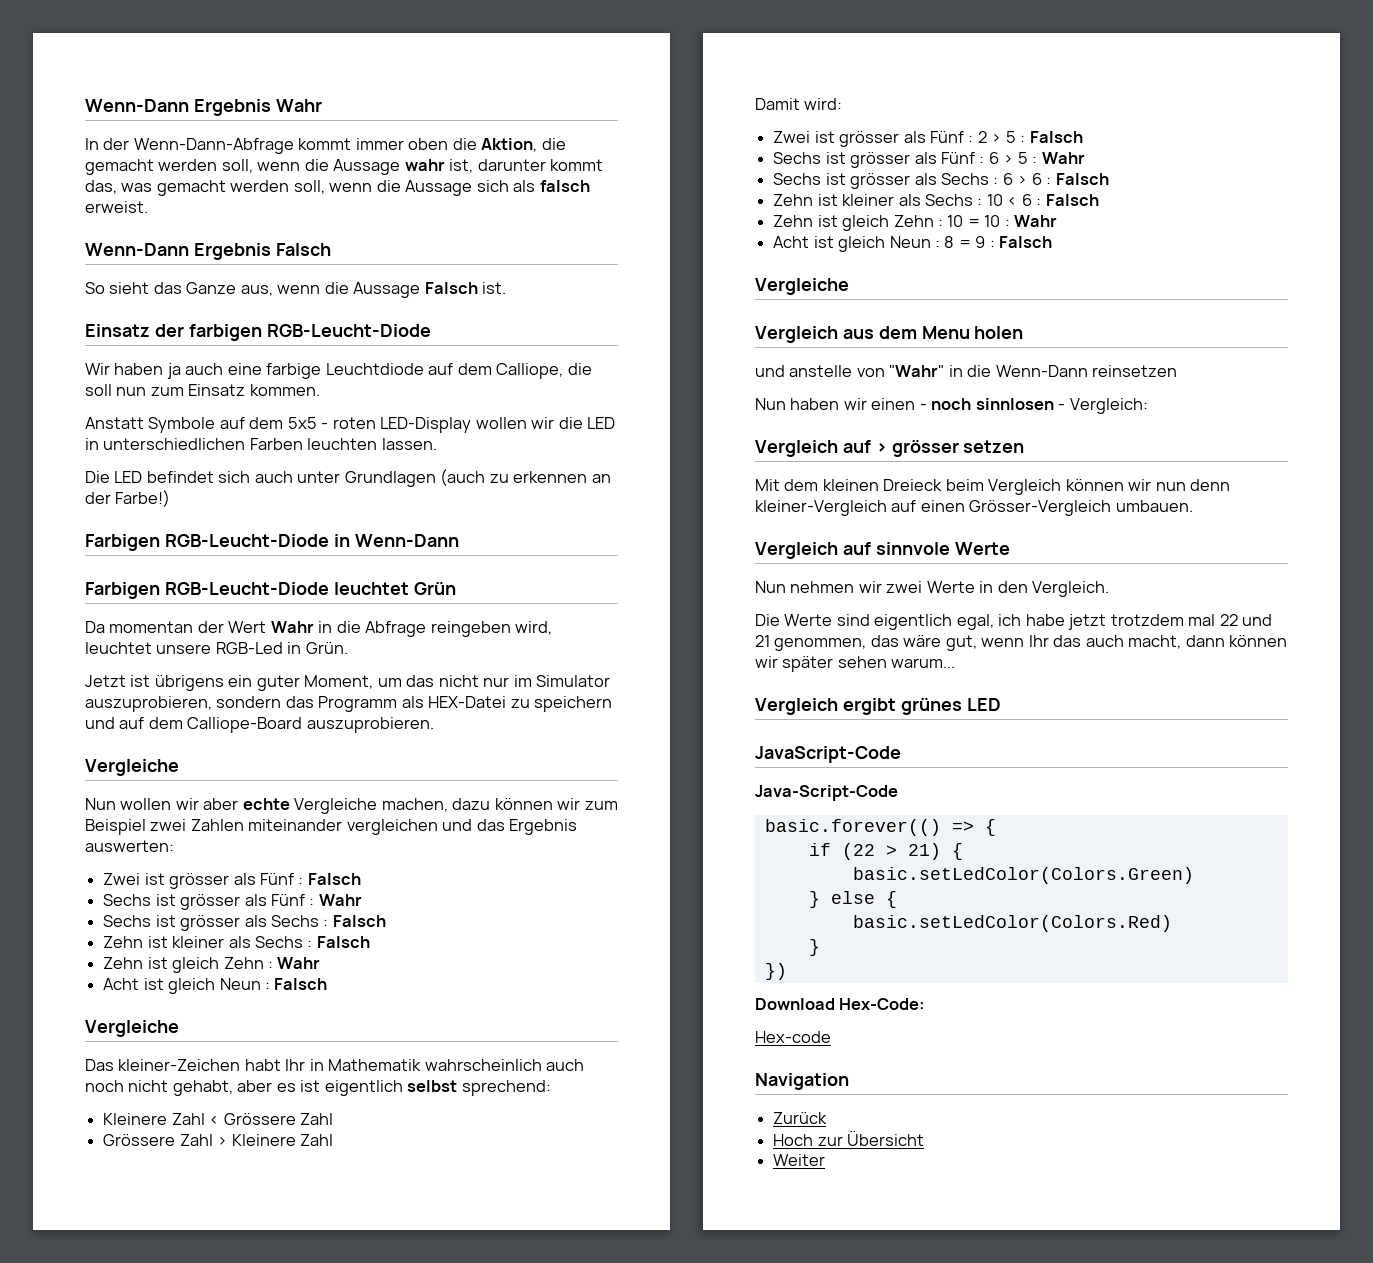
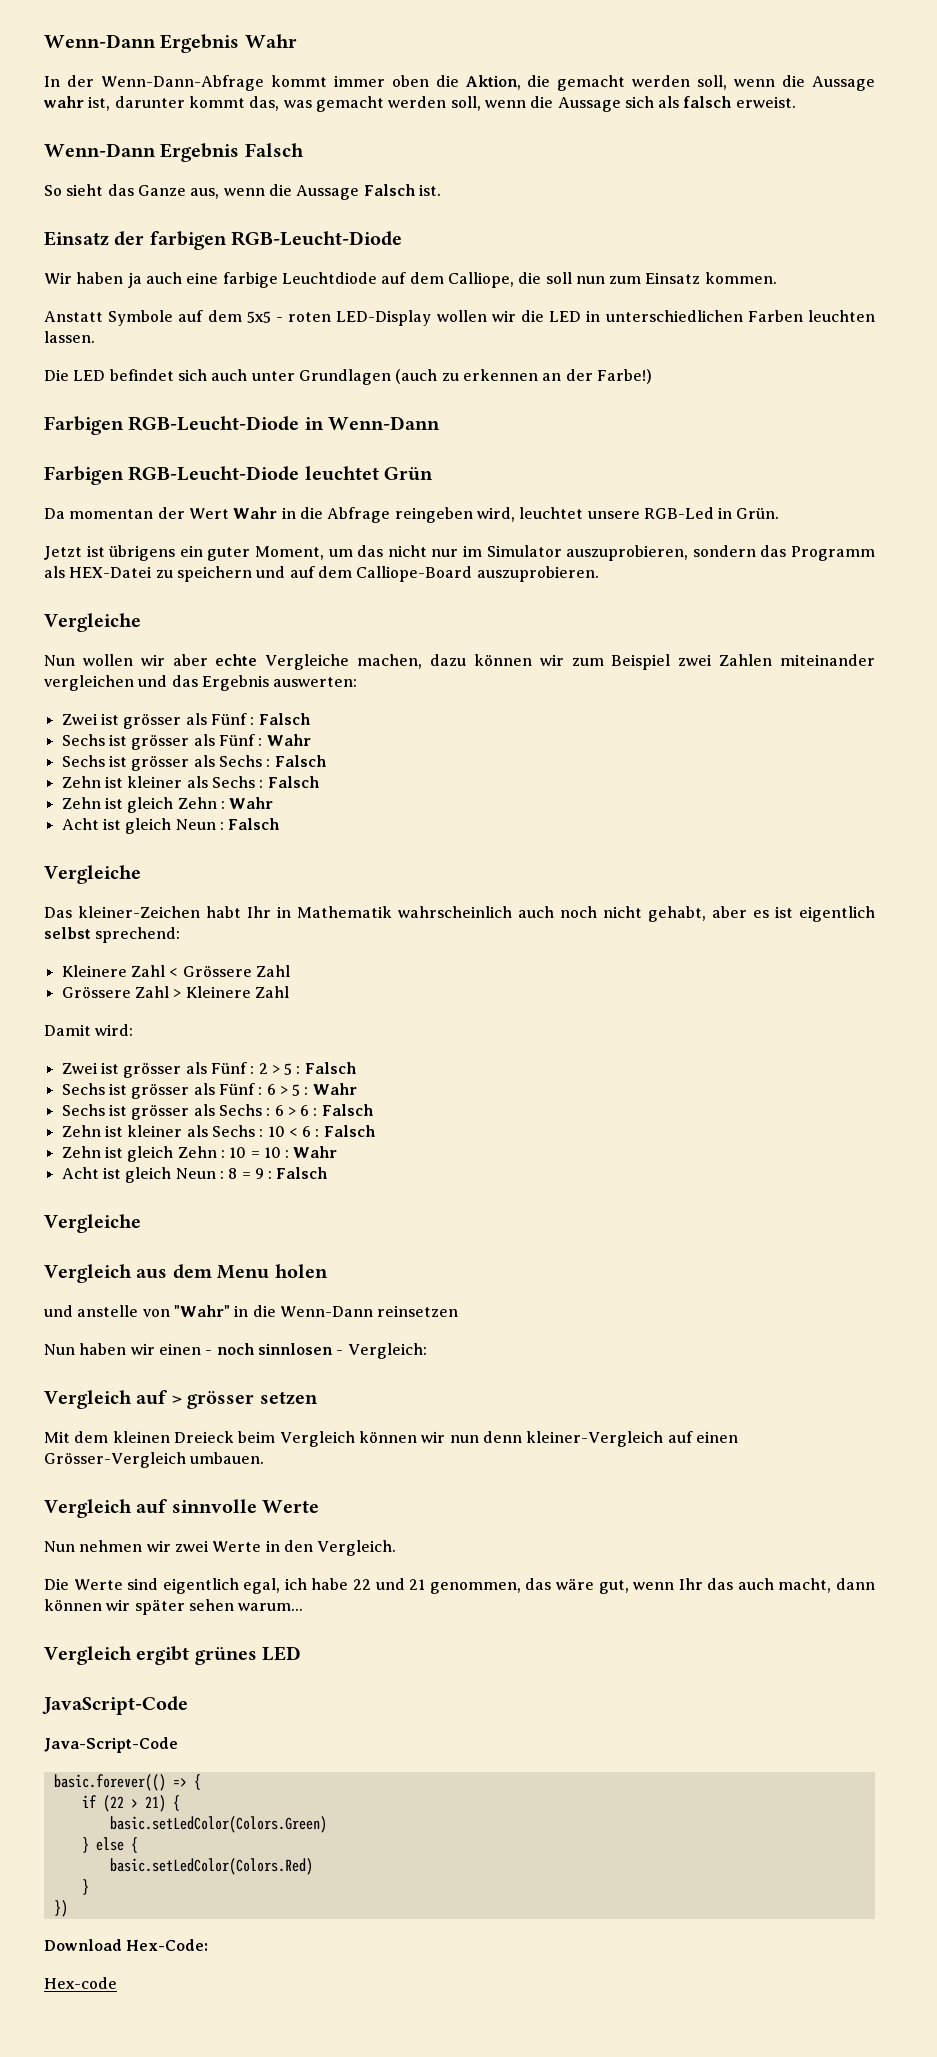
[875,542,950,555] sinnvole -> [171,1499,257,1513] sinnvolle
[1068,614,1216,630] jetzt trotzdem mal -> (349, 1584) none
[755,1073,849,1090] [773,1112,828,1124] [773,1131,925,1146] [773,1154,826,1166] // Navigation // Zurück // Hoch zur Übersicht // Weiter -> (117, 1983) none

